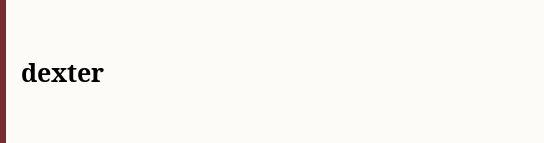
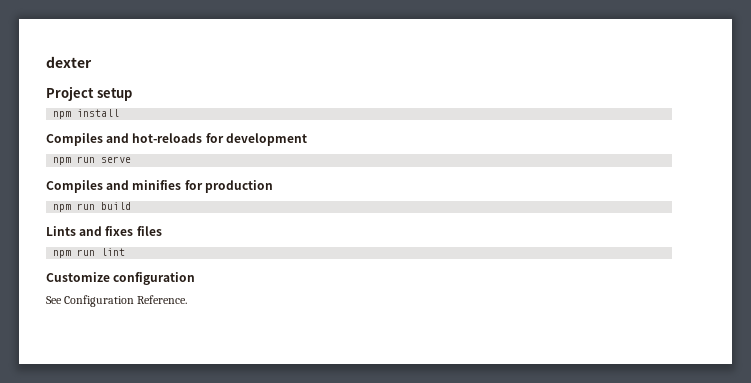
(104, 72) none -> [46,86,132,101] [53,109,120,119] [46,133,307,146] [53,156,132,165] [46,180,273,193] [53,202,132,212] [46,226,162,236] [53,248,126,258] [46,272,196,285] [46,295,188,307] // Project setup // npm install // Compiles and hot-reloads for development // npm run serve // Compiles and minifies for production // npm run build // Lints and fixes files // npm run lint // Customize configuration // See Configuration Reference.

